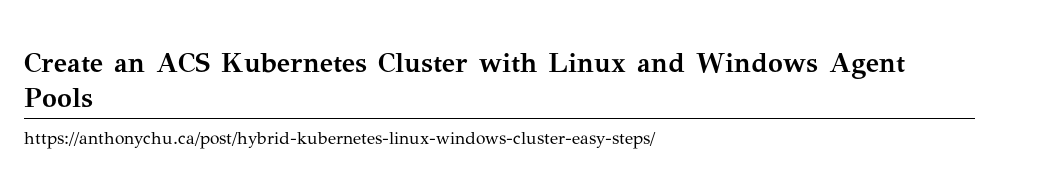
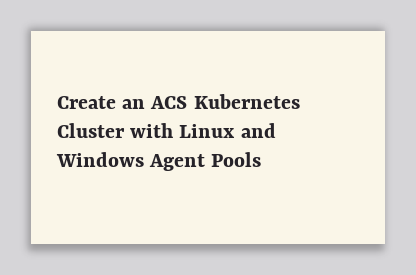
[24,132,656,149] // https://anthonychu.ca/post/hybrid-kubernetes-linux-windows-cluster-easy-steps/ -> (262, 159) none

